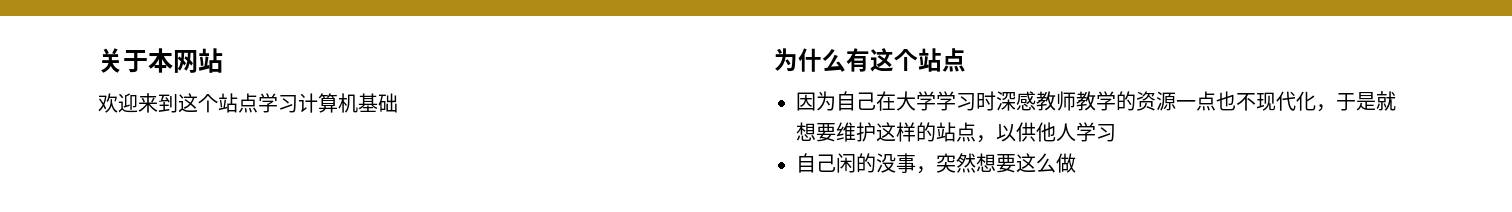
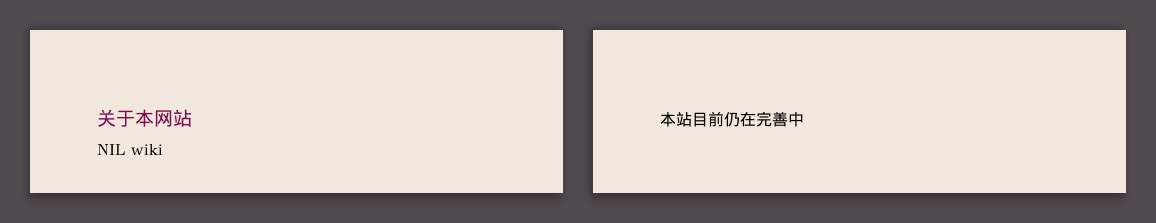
[98,93,398,113] [774,48,966,72] [796,91,1396,112] [796,122,1116,143] [796,153,1076,174] 欢迎来到这个站点学习计算机基础 // 为什么有这个站点 // 因为自己在大学学习时深感教师教学的资源一点也不现代化，于是就想要维护这样的站点，以供他人学习 // 自己闲的没事，突然想要这么做 -> [97,144,163,155] [660,111,804,127] NIL wiki // 本站目前仍在完善中

